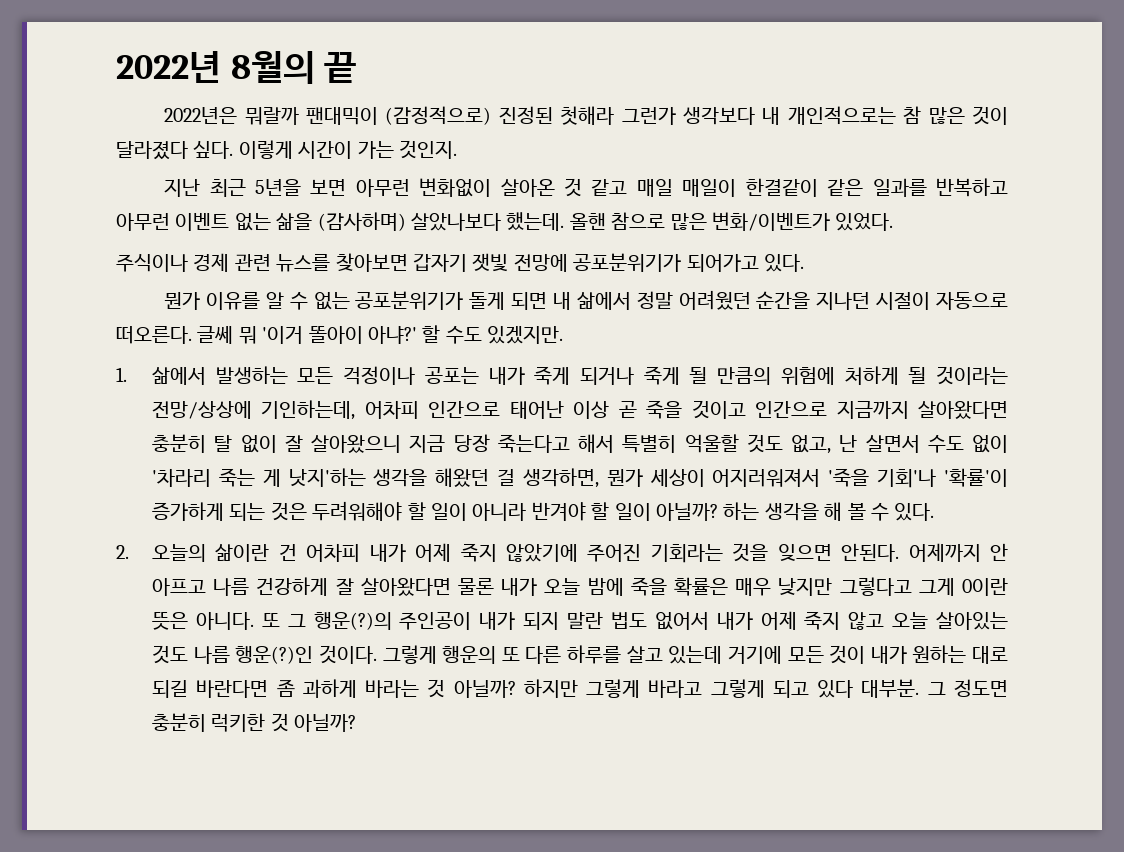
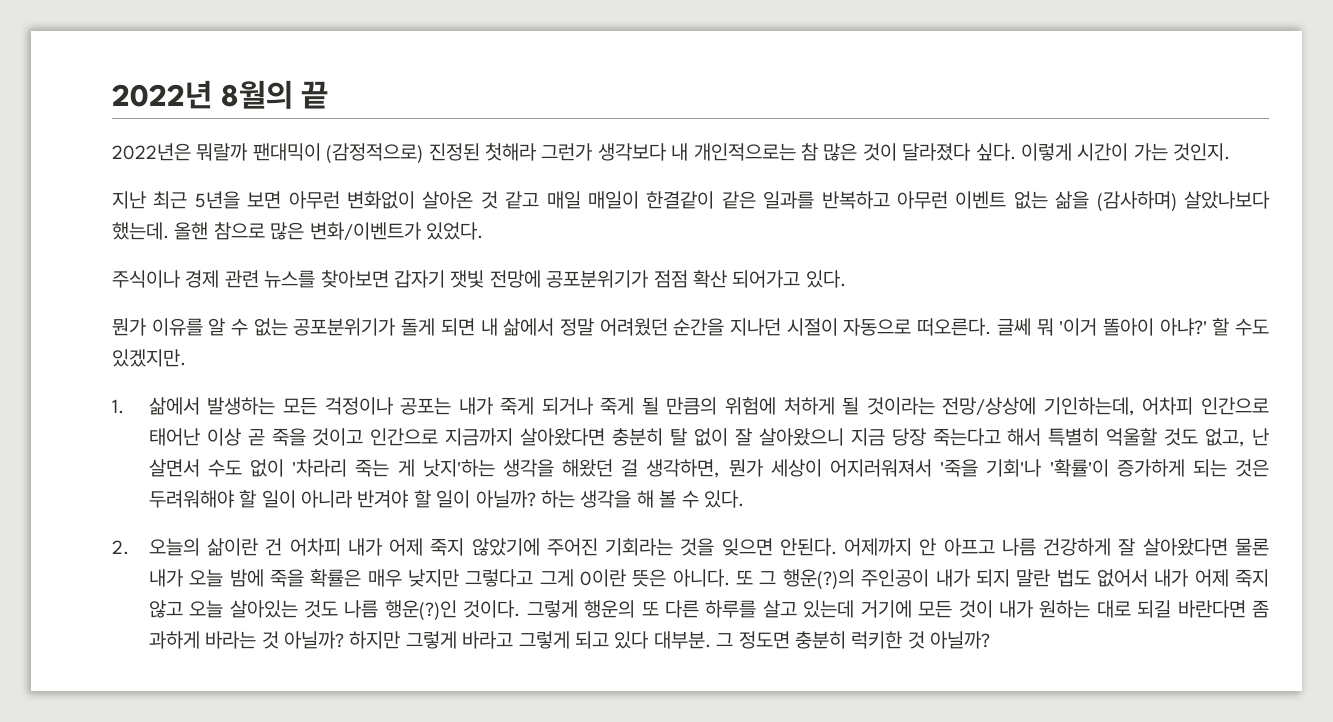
(682, 262) none -> [653,270,727,288] 점점 확산

